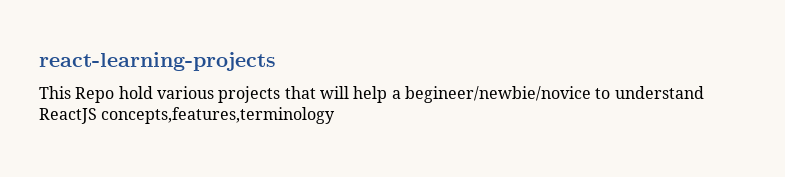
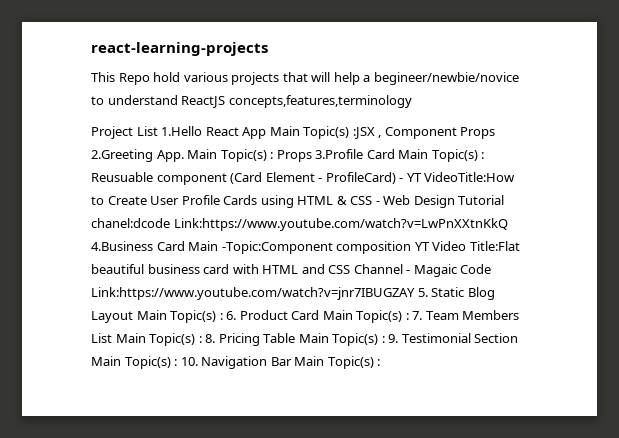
(336, 115) none -> [91,126,496,139] [91,149,485,162] [91,172,516,185] [91,195,505,208] [91,218,508,231] [91,241,520,254] [91,264,492,277] [91,287,495,300] [91,310,520,323] [91,333,519,346] [91,356,381,369] // Project List 1.Hello React App Main Topic(s) :JSX , Component Props 2.Greeting App. Main Topic(s) : Props 3.Profile Card Main Topic(s) : Reusuable component (Card Element - ProfileCard) - YT VideoTitle:How to Create User Profile Cards using HTML & CSS - Web Design Tutorial chanel:dcode Link:https://www.youtube.com/watch?v=LwPnXXtnKkQ 4.Business Card Main -Topic:Component composition YT Video Title:Flat beautiful business card with HTML and CSS Channel - Magaic Code Link:https://www.youtube.com/watch?v=jnr7IBUGZAY 5. Static Blog Layout Main Topic(s) : 6. Product Card Main Topic(s) : 7. Team Members List Main Topic(s) : 8. Pricing Table Main Topic(s) : 9. Testimonial Section Main Topic(s) : 10. Navigation Bar Main Topic(s) :

